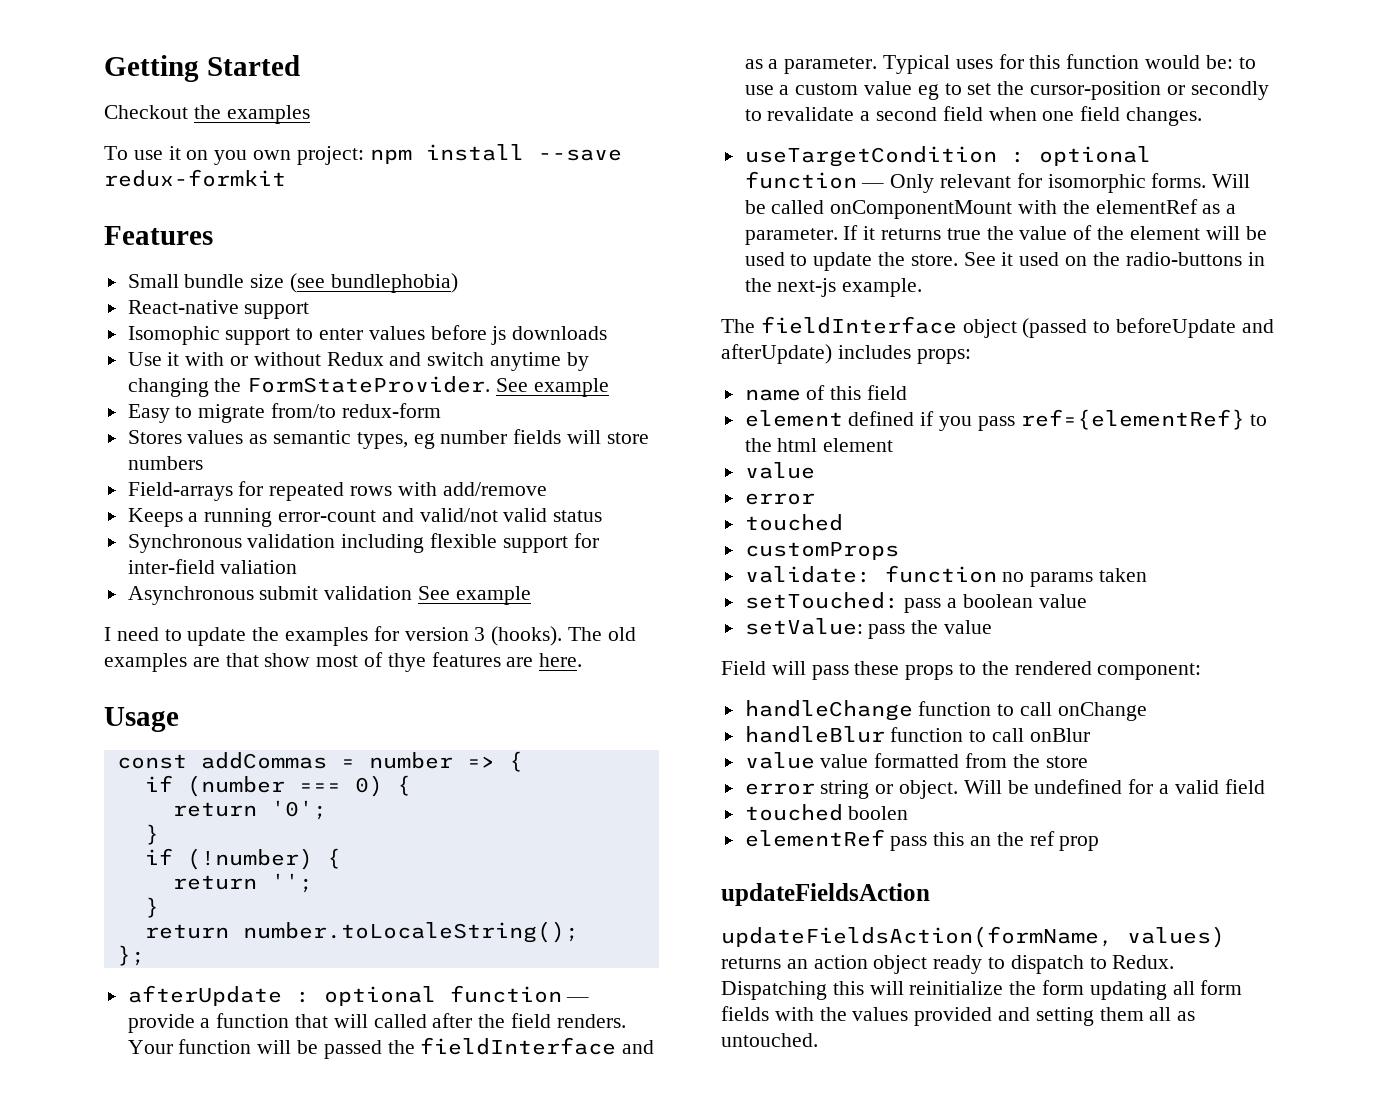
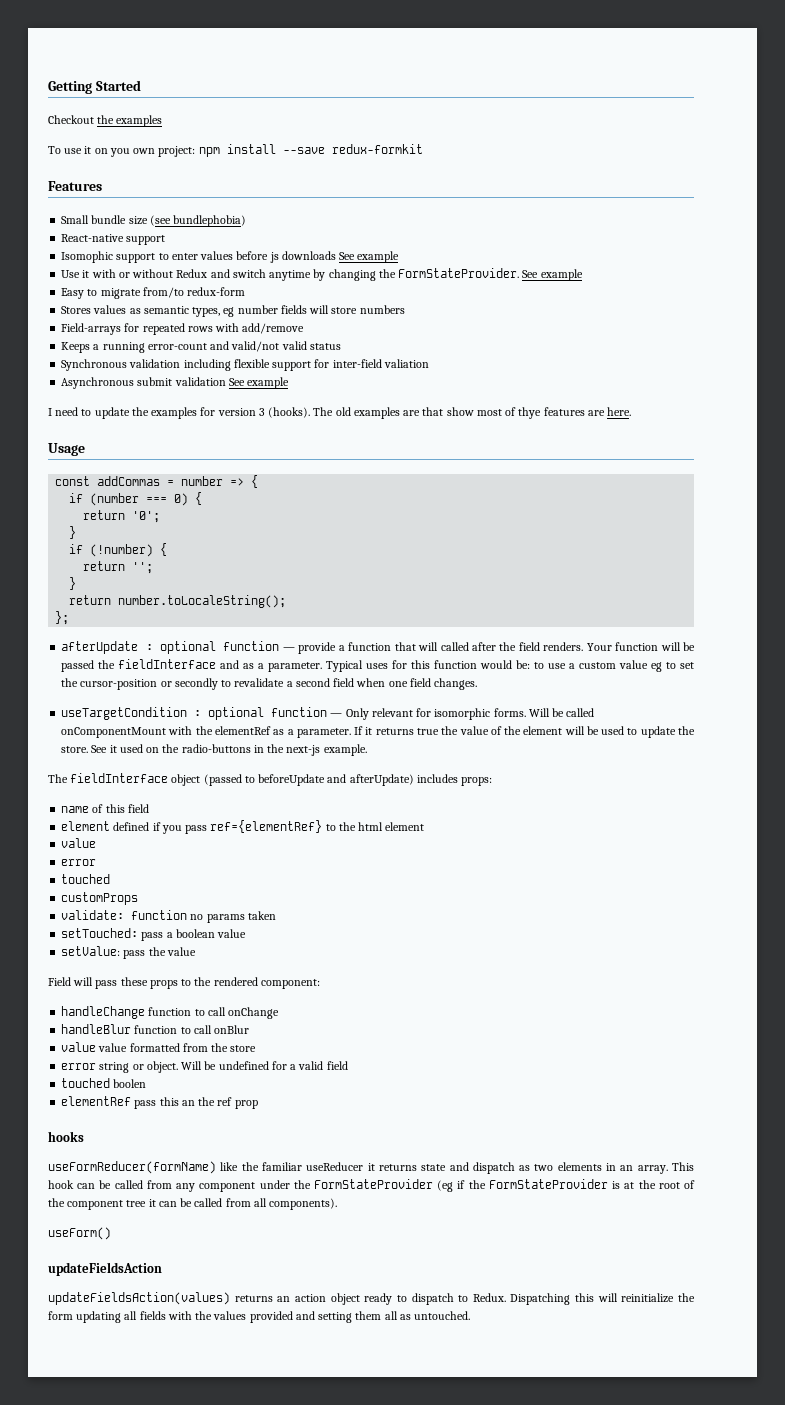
(608, 333) none -> [339,251,400,263] See example
(1100, 843) none -> [48,1131,84,1142] [48,1161,694,1174] [48,1179,695,1192] [48,1198,338,1210] [48,1227,111,1240] // hooks // useFormReducer(formName) like the familiar useReducer it returns state and dispatch as two elements in an array. This hook can be called from any component under the FormStateProvider (eg if the FormStateProvider is at the root of the component tree it can be called from all components). // useForm()
[721,926,1225,948] updateFieldsAction(formName, values) -> [48,1292,230,1305] updateFieldsAction(values)
[1200,980,1243,995] form -> (138, 1315) none

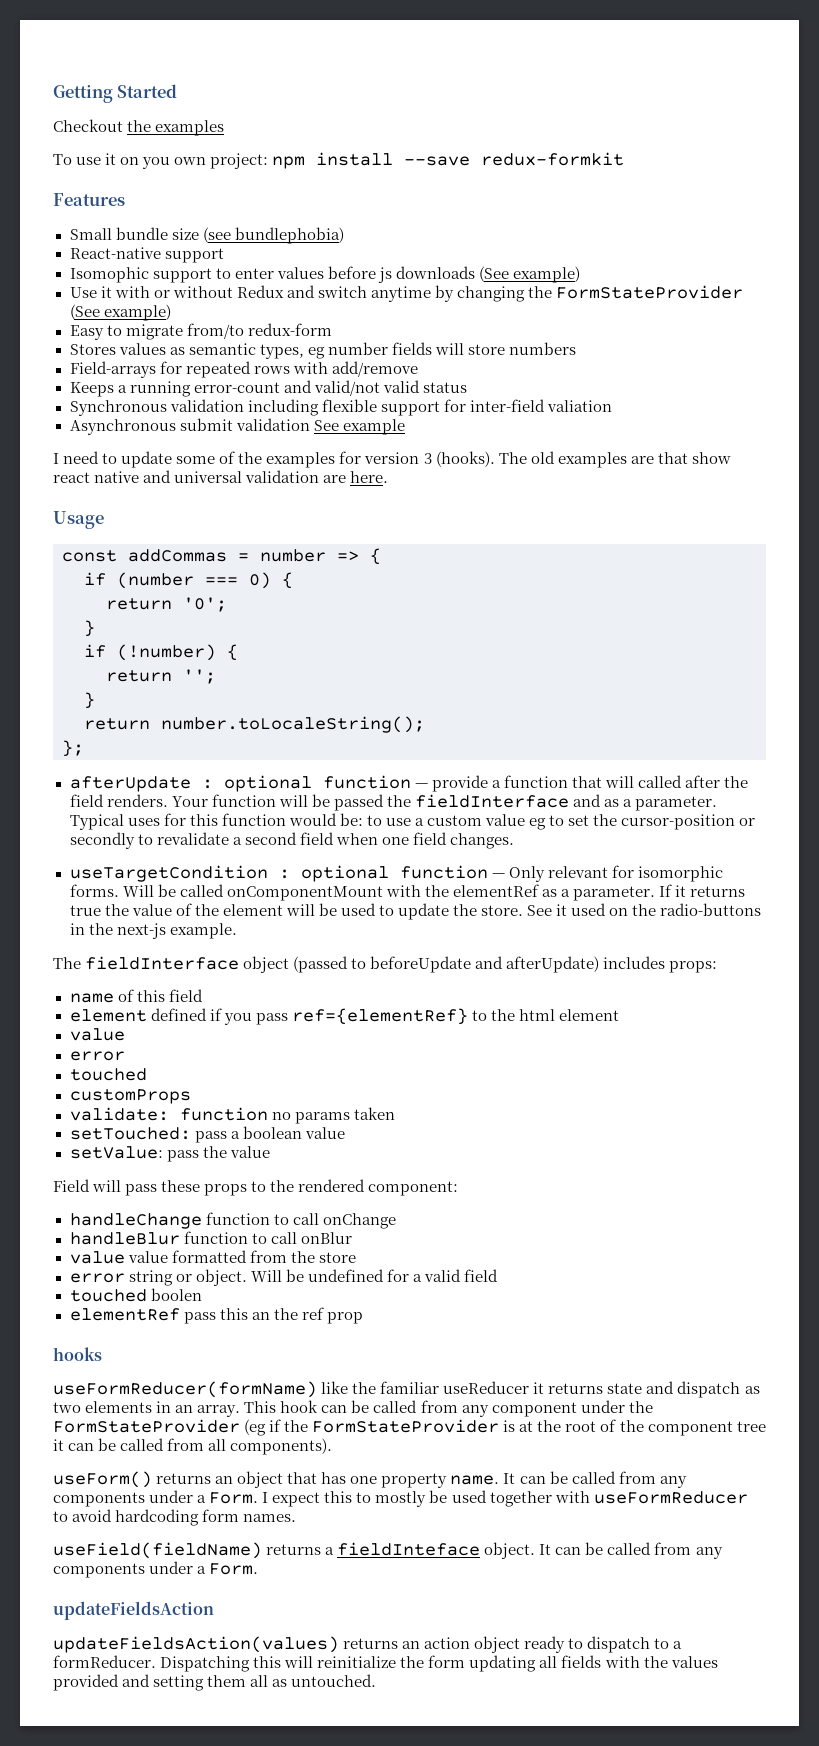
[339,251,400,263] See example -> [478,266,580,283] (See example)
[398,268,583,281] FormStateProvider. See example -> [556,285,744,299] [69,304,171,321] FormStateProvider (See example)
(130, 413) none -> [176,451,236,464] some of
[476,407,585,419] most of thye features -> [53,470,320,483] react native and universal validation
(111, 1233) none -> [156,1471,687,1488] [53,1490,748,1507] [53,1509,297,1526] [53,1542,723,1559] [53,1561,259,1578] returns an object that has one property name. It can be called from any components under a Form. I expect this to mostly be used together with useFormReducer to avoid hardcoding form names. // useField(fieldName) returns a fieldInteface object. It can be called from any components under a Form.
[472,1293,506,1302] Redux. -> [673,1641,683,1649] [53,1655,156,1668] a formReducer.

